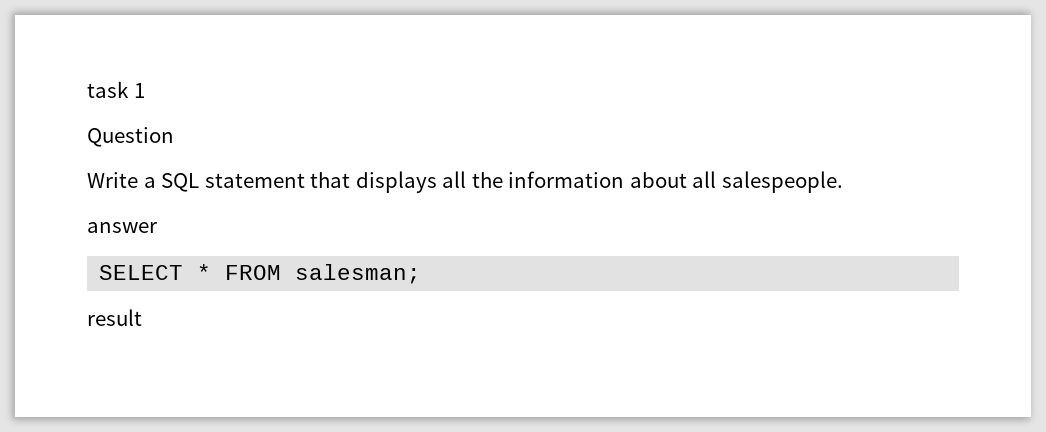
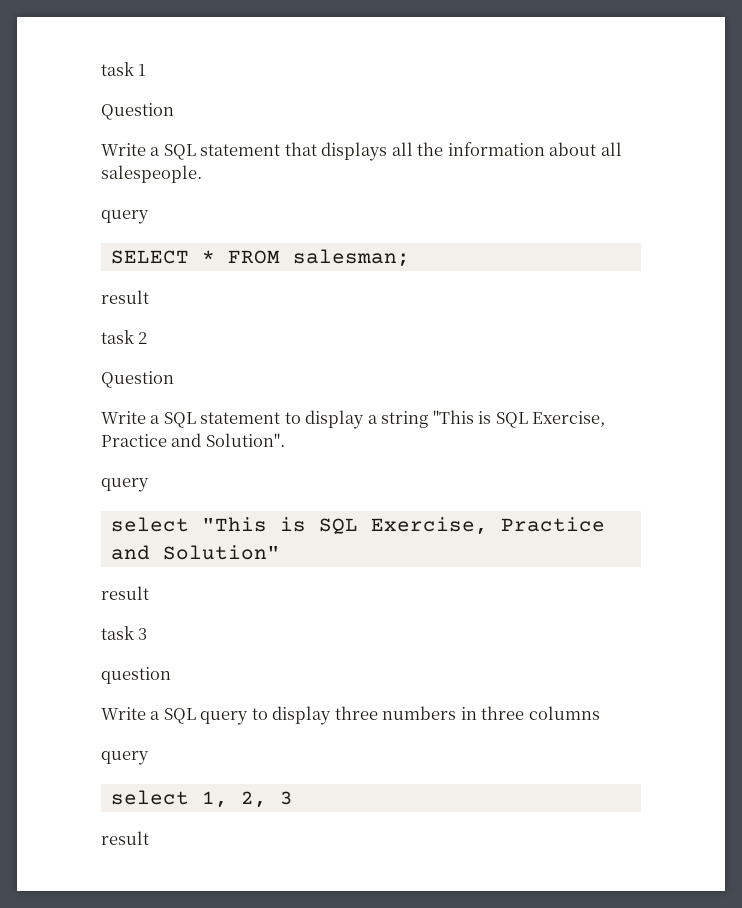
[87,222,157,233] answer -> [101,210,149,224] query
(142, 317) none -> [101,330,148,344] [101,371,174,388] [101,410,606,429] [101,433,285,447] [101,478,149,492] [110,517,605,535] [110,545,280,560] [101,586,149,600] [101,626,148,640] [101,667,171,684] [101,706,600,725] [101,751,149,765] [110,790,293,808] [101,831,149,845] // task 2 // Question // Write a SQL statement to display a string "This is SQL Exercise, Practice and Solution". // query // select "This is SQL Exercise, Practice and Solution" // result // task 3 // question // Write a SQL query to display three numbers in three columns // query // select 1, 2, 3 // result

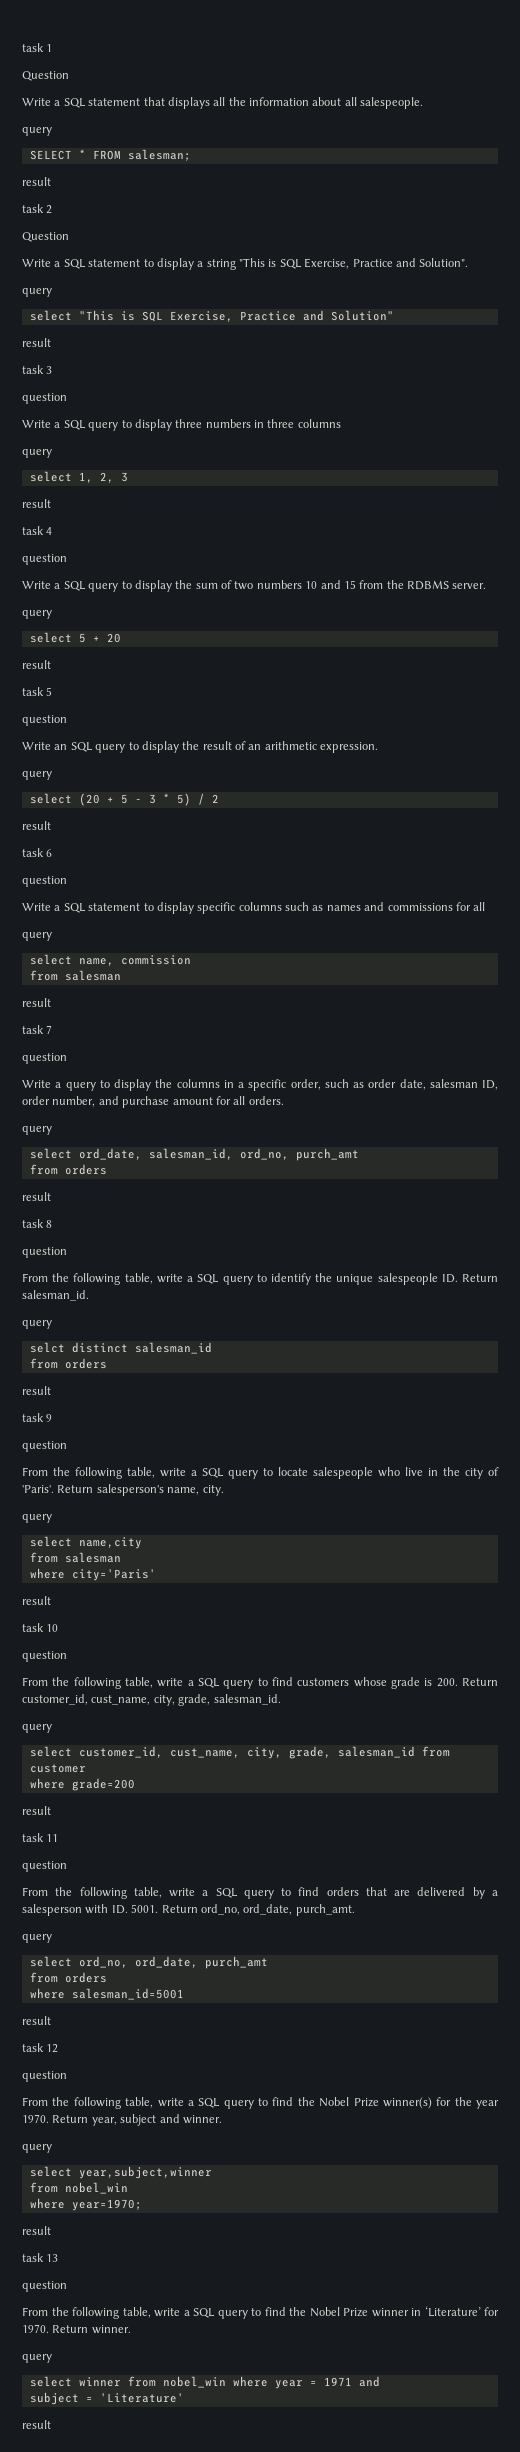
(149, 838) none -> [22,526,53,535] [22,554,67,565] [22,580,487,592] [22,610,52,619] [29,632,121,643] [22,660,51,669] [22,687,53,696] [22,715,67,726] [22,741,379,753] [22,771,52,780] [29,793,219,806] [22,821,51,830] [22,848,53,857] [22,876,67,887] [22,902,486,914] [22,932,52,941] [29,954,191,966] [29,970,121,981] [22,998,51,1007] [22,1025,53,1034] [22,1053,67,1064] [22,1079,498,1091] [22,1096,284,1108] [22,1126,52,1135] [29,1148,359,1161] [29,1164,107,1175] [22,1192,51,1201] [22,1219,53,1228] [22,1247,67,1258] [22,1273,499,1285] [22,1290,89,1301] [22,1320,52,1329] [29,1342,212,1354] [29,1358,107,1369] [22,1386,51,1395] [22,1413,53,1422] [22,1441,67,1452] [22,1467,499,1479] [22,1484,224,1496] [22,1514,52,1523] [29,1536,142,1549] [29,1552,121,1563] [29,1568,156,1581] [22,1596,51,1605] [22,1623,59,1632] [22,1651,67,1662] [22,1677,498,1689] [22,1694,281,1706] [22,1724,52,1733] [29,1746,450,1759] [29,1764,86,1773] [29,1778,135,1791] [22,1806,51,1815] [22,1833,59,1842] [22,1861,67,1872] [22,1887,498,1899] [22,1904,355,1916] [22,1934,52,1943] [29,1956,268,1969] [29,1972,107,1983] [29,1988,184,2000] [22,2016,51,2025] [22,2043,59,2053] [22,2071,67,2082] [22,2097,499,2109] [22,2114,222,2126] [22,2144,52,2153] [29,2166,212,2179] [29,2182,128,2194] [29,2198,142,2211] [22,2226,51,2235] [22,2253,59,2262] [22,2281,67,2292] [22,2306,499,2319] [22,2324,131,2334] [22,2354,52,2363] [29,2376,380,2389] [29,2392,184,2405] [22,2420,51,2429] // task 4 // question // Write a SQL query to display the sum of two numbers 10 and 15 from the RDBMS server. // query // select 5 + 20 // result // task 5 // question // Write an SQL query to display the result of an arithmetic expression. // query // select (20 + 5 - 3 * 5) / 2 // result // task 6 // question // Write a SQL statement to display specific columns such as names and commissions for all // query // select name, commission // from salesman // result // task 7 // question // Write a query to display the columns in a specific order, such as order date, salesman ID, order number, and purchase amount for all orders. // query // select ord_date, salesman_id, ord_no, purch_amt // from orders // result // task 8 // question // From the following table, write a SQL query to identify the unique salespeople ID. Return salesman_id. // query // selct distinct salesman_id // from orders // result // task 9 // question // From the following table, write a SQL query to locate salespeople who live in the city of 'Paris'. Return salesperson's name, city. // query // select name,city // from salesman // where city='Paris' // result // task 10 // question // From the following table, write a SQL query to find customers whose grade is 200. Return customer_id, cust_name, city, grade, salesman_id. // query // select customer_id, cust_name, city, grade, salesman_id from customer // where grade=200 // result // task 11 // question // From the following table, write a SQL query to find orders that are delivered by a salesperson with ID. 5001. Return ord_no, ord_date, purch_amt. // query // select ord_no, ord_date, purch_amt // from orders // where salesman_id=5001 // result // task 12 // question // From the following table, write a SQL query to find the Nobel Prize winner(s) for the year 1970. Return year, subject and winner. // query // select year,subject,winner // from nobel_win // where year=1970; // result // task 13 // question // From the following table, write a SQL query to find the Nobel Prize winner in ‘Literature’ for 1970. Return winner. // query // select winner from nobel_win where year = 1971 and // subject = 'Literature' // result

